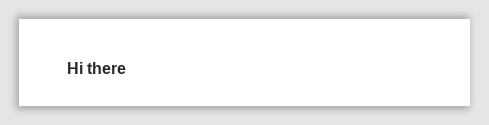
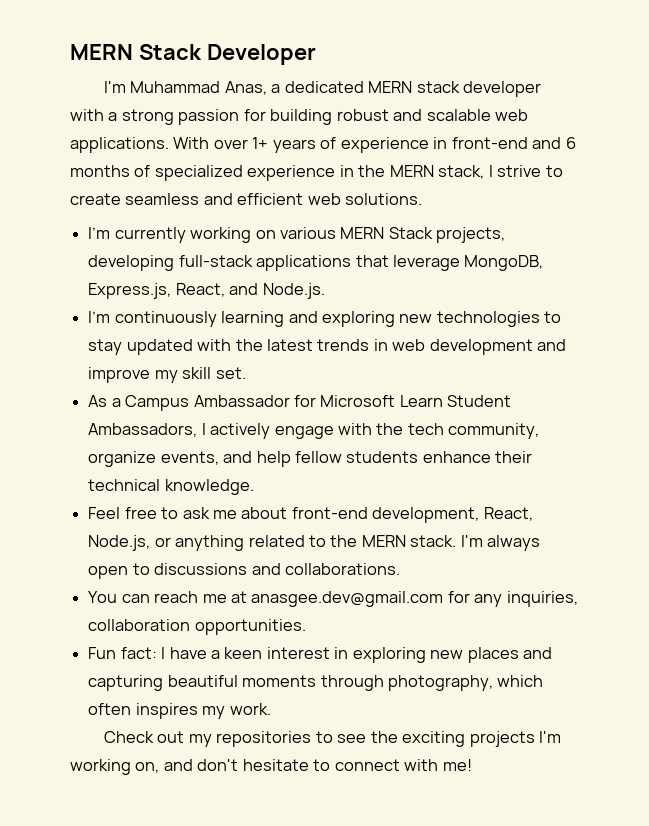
[67,62,127,74] Hi there -> [70,44,316,65] [104,81,542,97] [70,109,529,125] [70,137,576,153] [70,165,563,181] [70,193,423,205] [88,227,506,243] [88,255,544,271] [88,283,325,299] [88,311,562,327] [88,339,567,355] [88,367,246,383] [88,395,512,411] [88,423,540,439] [88,451,533,467] [88,479,254,495] [88,507,533,523] [88,535,541,551] [88,563,400,579] [88,591,578,607] [88,619,306,635] [88,647,553,663] [88,675,544,691] [88,703,271,719] [104,731,562,747] [70,759,472,775] MERN Stack Developer // I'm Muhammad Anas, a dedicated MERN stack developer with a strong passion for building robust and scalable web applications. With over 1+ years of experience in front-end and 6 months of specialized experience in the MERN stack, I strive to create seamless and efficient web solutions. // I’m currently working on various MERN Stack projects, developing full-stack applications that leverage MongoDB, Express.js, React, and Node.js. // I’m continuously learning and exploring new technologies to stay updated with the latest trends in web development and improve my skill set. // As a Campus Ambassador for Microsoft Learn Student Ambassadors, I actively engage with the tech community, organize events, and help fellow students enhance their technical knowledge. // Feel free to ask me about front-end development, React, Node.js, or anything related to the MERN stack. I'm always open to discussions and collaborations. // You can reach me at anasgee.dev@gmail.com for any inquiries, collaboration opportunities. // Fun fact: I have a keen interest in exploring new places and capturing beautiful moments through photography, which often inspires my work. // Check out my repositories to see the exciting projects I'm working on, and don't hesitate to connect with me!

